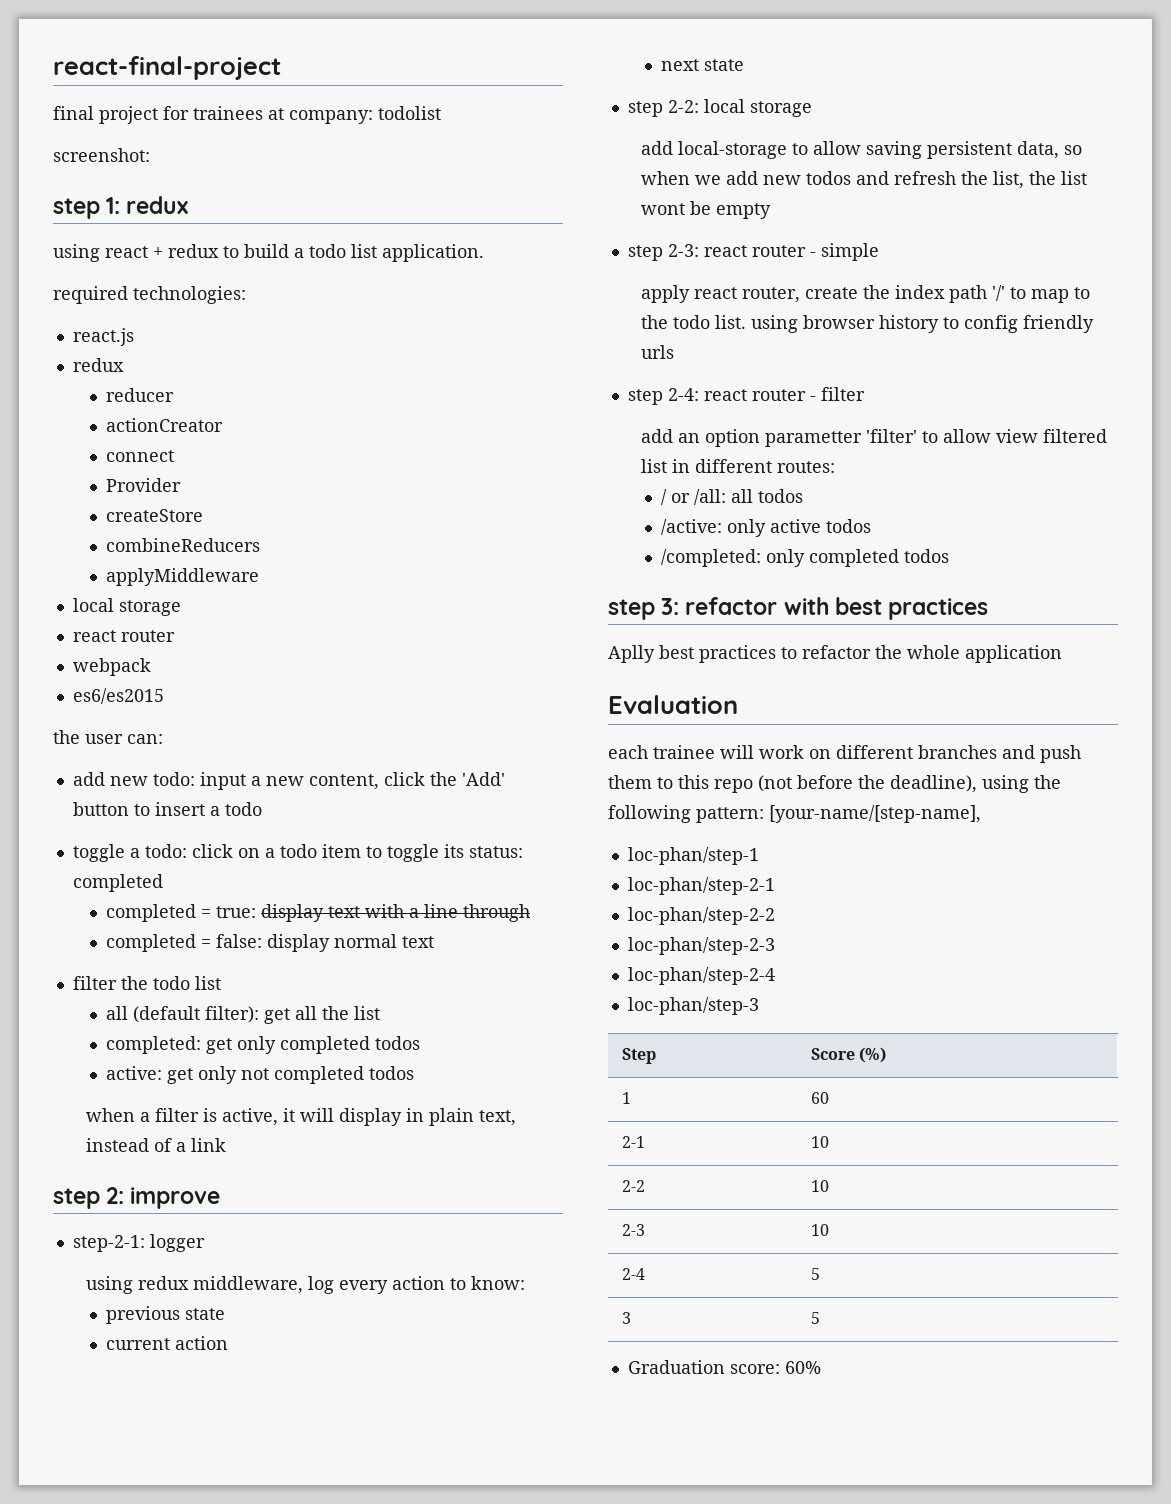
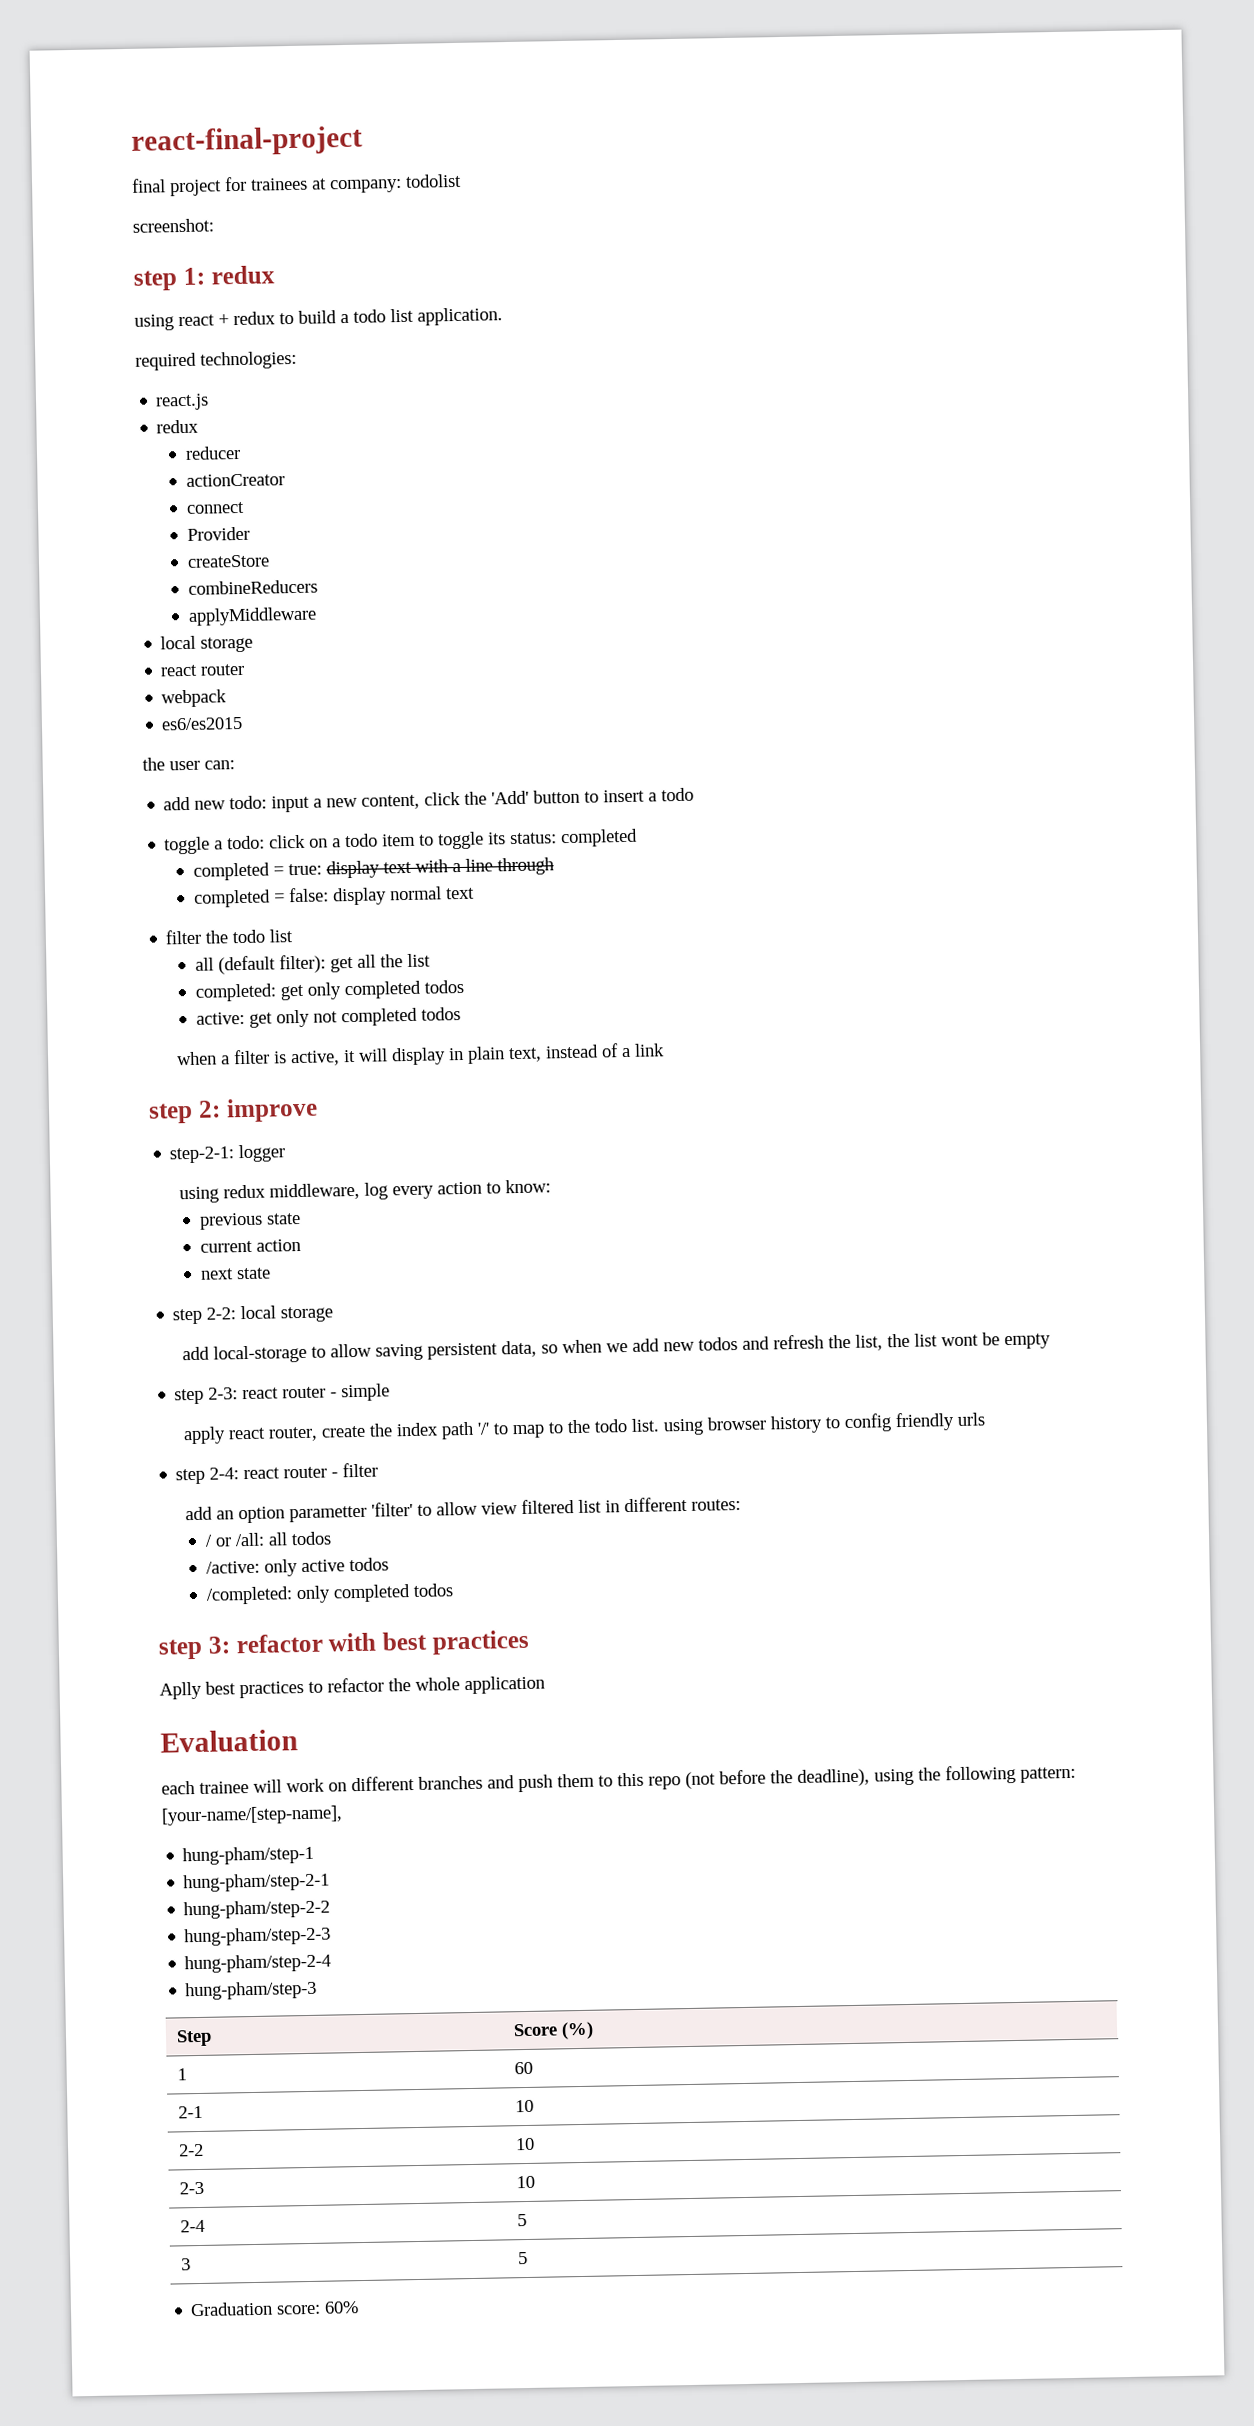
[627,847,759,865] [627,877,775,895] [627,907,775,925] [627,937,775,955] [627,967,775,985] [627,997,759,1015] loc-phan/step-1 // loc-phan/step-2-1 // loc-phan/step-2-2 // loc-phan/step-2-3 // loc-phan/step-2-4 // loc-phan/step-3 -> [182,1845,315,1866] [183,1872,331,1893] [183,1899,331,1920] [184,1926,332,1947] [184,1953,332,1974] [185,1980,318,2001] hung-pham/step-1 // hung-pham/step-2-1 // hung-pham/step-2-2 // hung-pham/step-2-3 // hung-pham/step-2-4 // hung-pham/step-3

